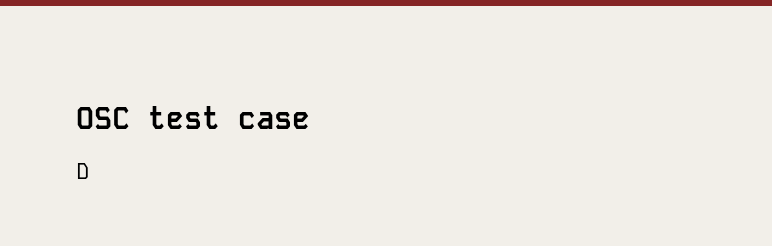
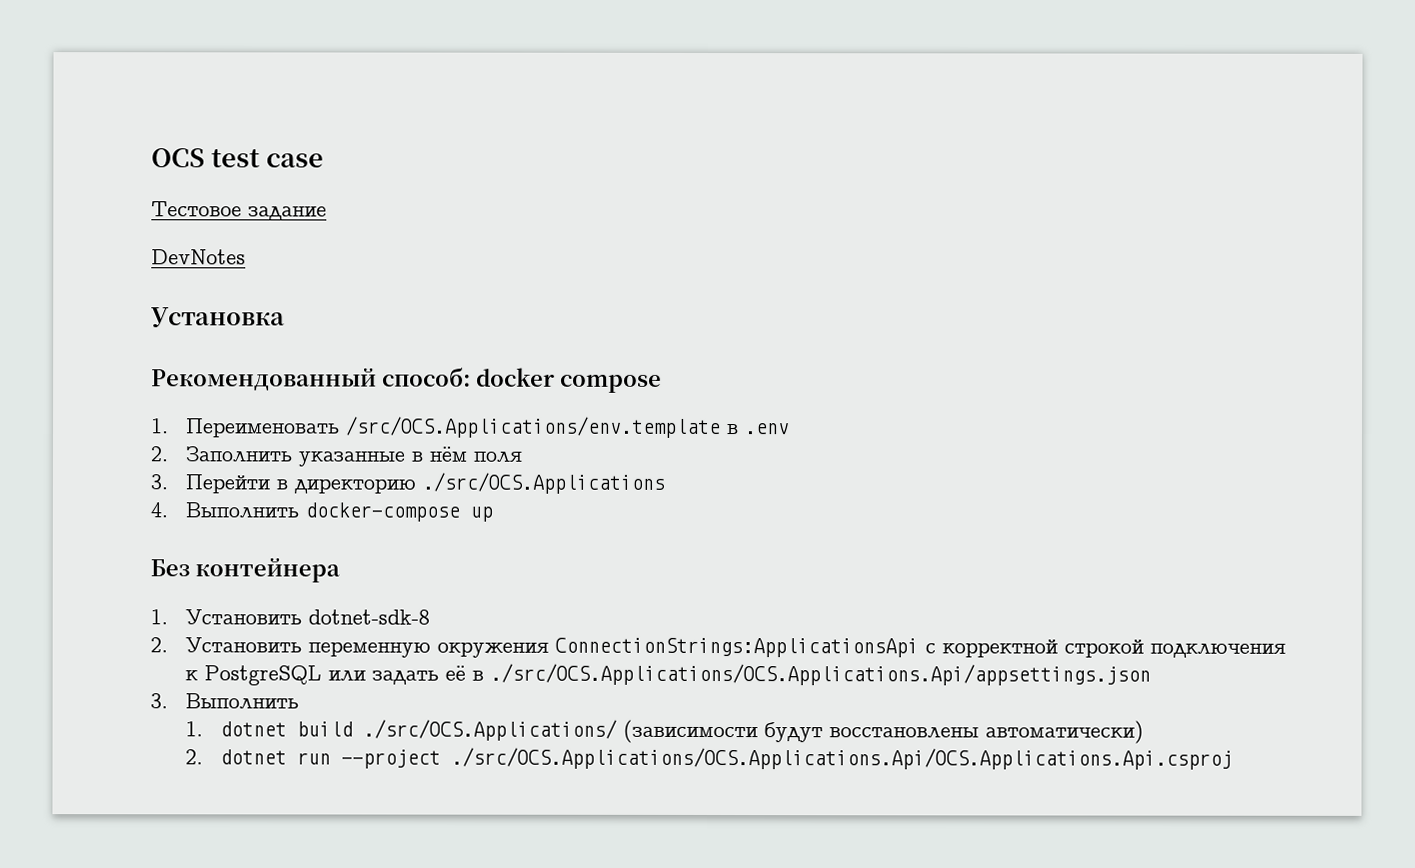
[76,107,130,129] OSC -> [151,148,205,168] OCS
[76,163,89,179] D -> [151,201,327,221] [151,249,246,265] [151,307,285,328] [151,366,662,393] [151,416,790,439] [150,446,522,467] [150,472,665,494] [150,502,493,522] [150,557,340,583] [150,609,430,625] [150,637,1286,658] [184,663,1151,686] [150,693,299,710] [184,719,1144,744] [184,747,1233,770] Тестовое задание // DevNotes // Установка // Рекомендованный способ: docker compose // 1. Переименовать /src/OCS.Applications/env.template в .env // 2. Заполнить указанные в нём поля // 3. Перейти в директорию ./src/OCS.Applications // 4. Выполнить docker-compose up // Без контейнера // 1. Установить dotnet-sdk-8 // 2. Установить переменную окружения ConnectionStrings:ApplicationsApi с корректной строкой подключения к PostgreSQL или задать её в ./src/OCS.Applications/OCS.Applications.Api/appsettings.json // 3. Выполнить // 1. dotnet build ./src/OCS.Applications/ (зависимости будут восстановлены автоматически) // 2. dotnet run --project ./src/OCS.Applications/OCS.Applications.Api/OCS.Applications.Api.csproj

